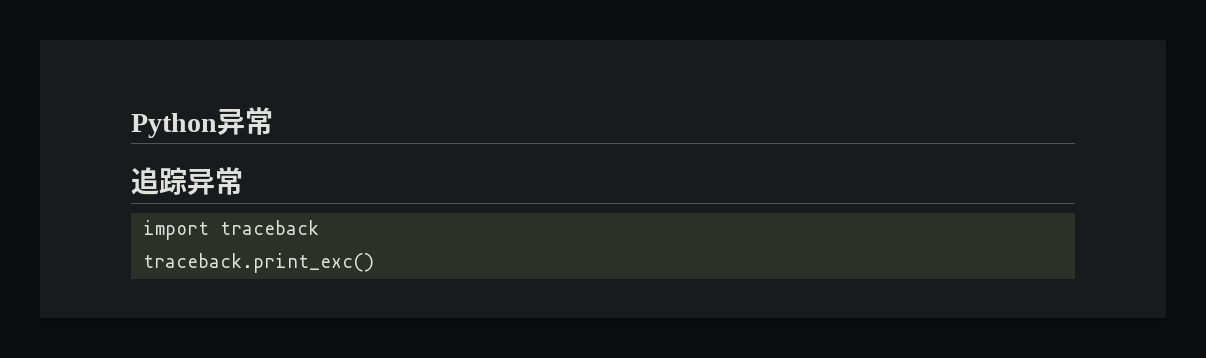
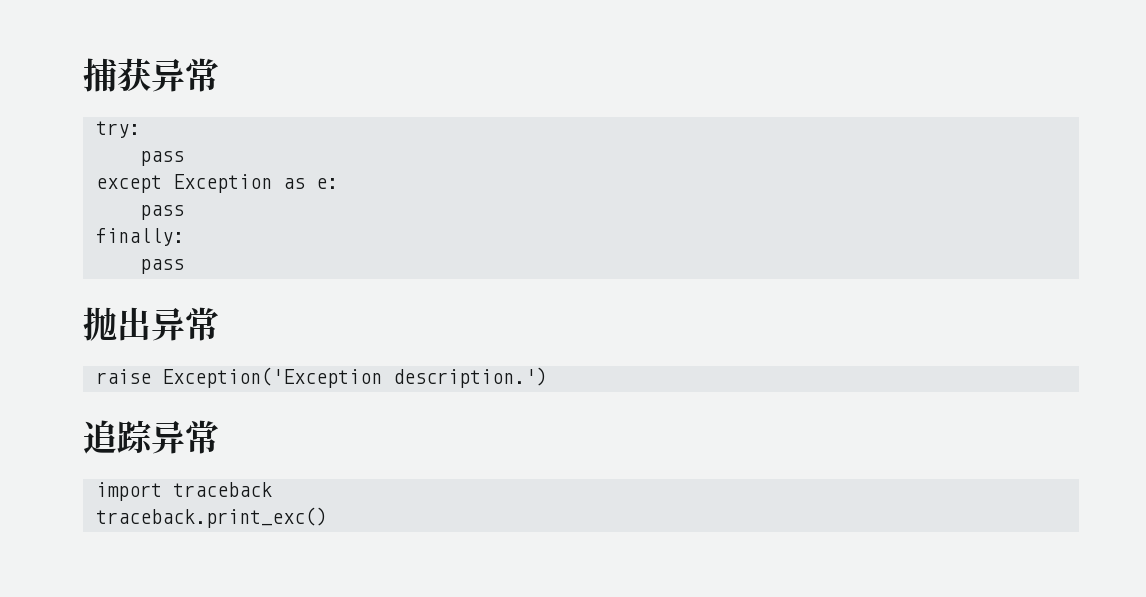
[131,107,273,138] Python异常 -> [83,58,219,92] [95,121,140,138] [139,151,184,166] [95,174,338,193] [139,205,184,220] [95,228,184,246] [139,259,184,274] [83,307,219,341] [95,367,547,388] 捕获异常 // try: // pass // except Exception as e: // pass // finally: // pass // 抛出异常 // raise Exception('Exception description.')

